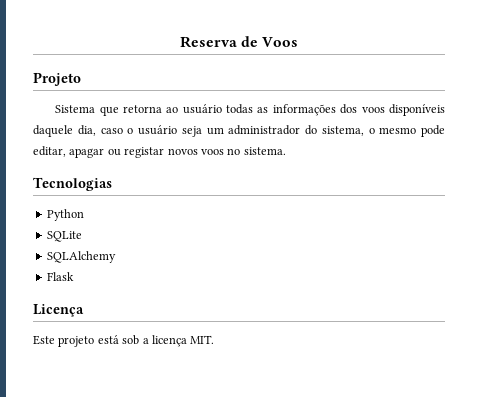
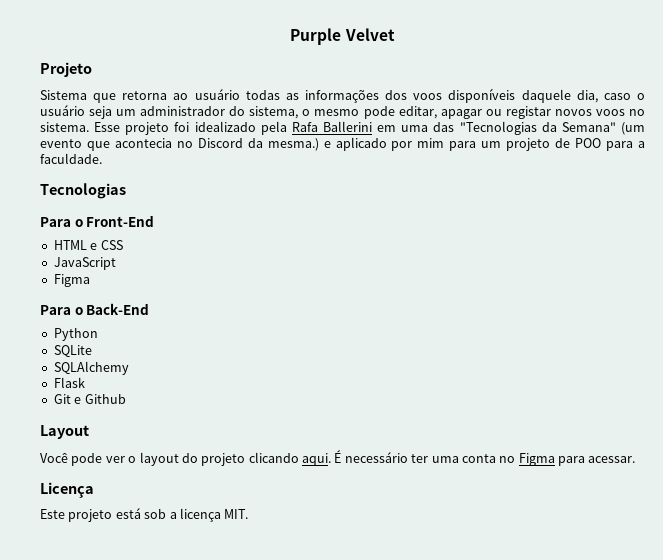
[179,36,299,48] Reserva de Voos -> [290,28,395,45] Purple Velvet
[33,177,112,191] [46,209,84,221] [46,231,82,242] [46,251,116,263] [46,272,74,281] // Tecnologias // Python // SQLite // SQLAlchemy // Flask -> [94,121,645,135] [40,137,646,151] [40,153,102,164] [40,183,126,199] [40,215,155,227] [53,240,123,250] [53,257,116,270] [53,274,90,287] [40,303,150,315] [53,328,98,341] [53,345,92,357] [53,361,129,375] [53,377,85,388] [53,394,126,404] [40,425,89,439] [40,450,636,466] Esse projeto foi idealizado pela Rafa Ballerini em uma das "Tecnologias da Semana" (um evento que acontecia no Discord da mesma.) e aplicado por mim para um projeto de POO para a faculdade. // Tecnologias // Para o Front-End // HTML e CSS // JavaScript // Figma // Para o Back-End // Python // SQLite // SQLAlchemy // Flask // Git e Github // Layout // Você pode ver o layout do projeto clicando aqui. É necessário ter uma conta no Figma para acessar.

